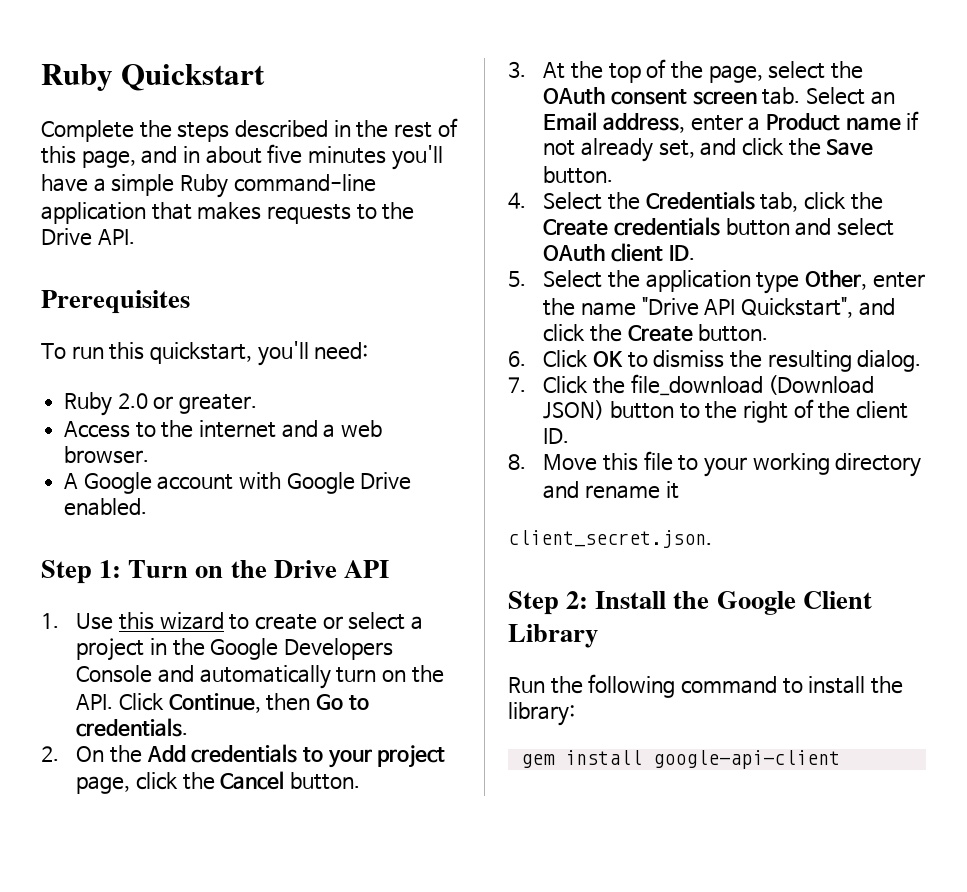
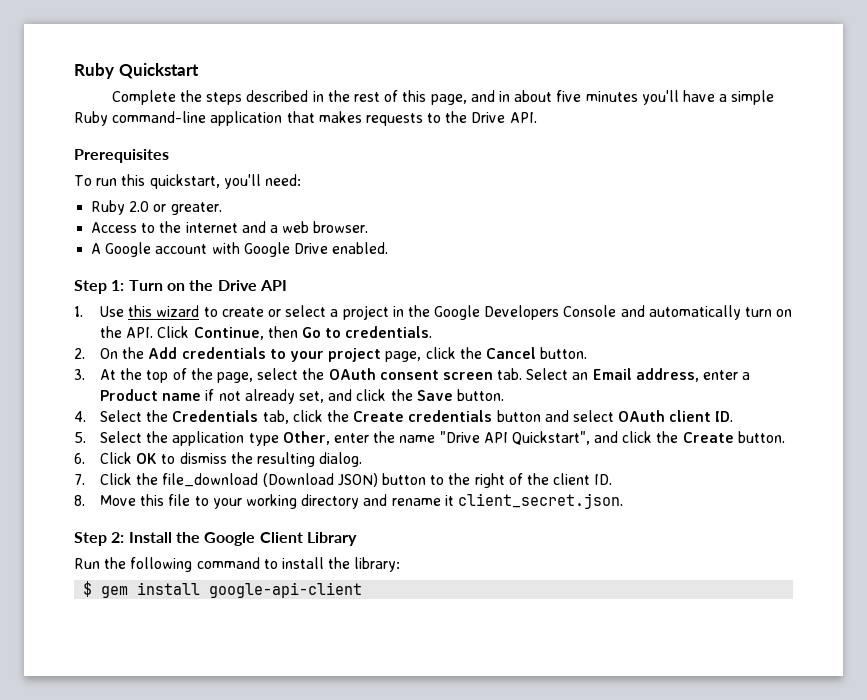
(679, 490) // -> (454, 500) none
(575, 714) none -> [83,581,93,597] $

